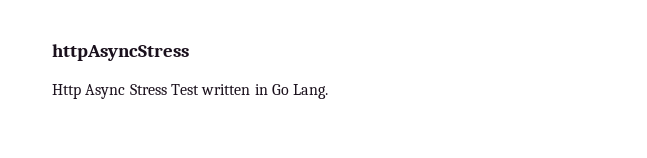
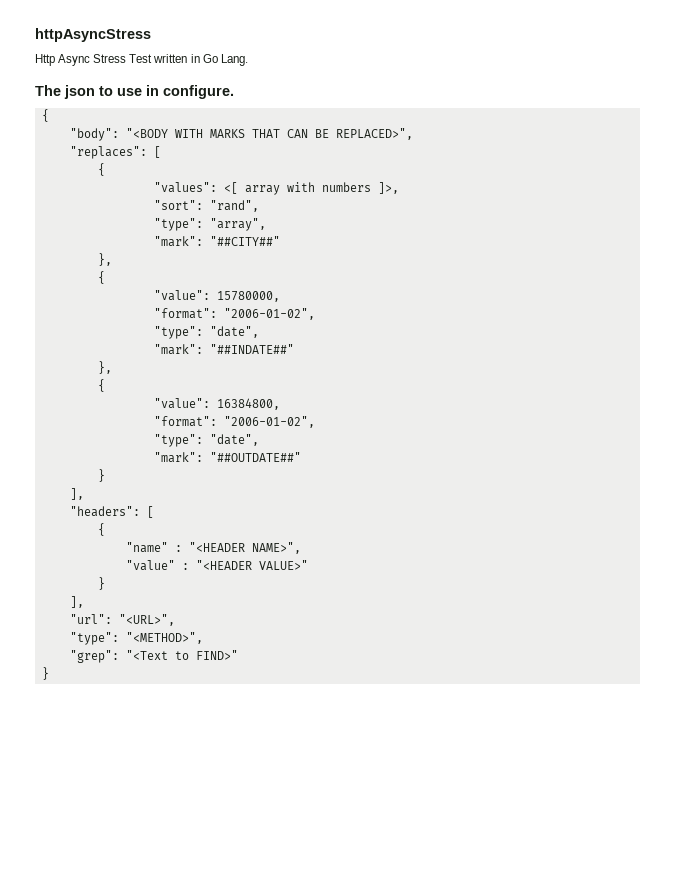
(329, 91) none -> [35,85,234,99] [41,109,49,122] [69,128,413,141] [69,146,161,159] [97,163,105,176] [153,182,399,195] [153,200,259,212] [153,218,266,231] [153,236,280,247] [97,253,112,266] [97,271,105,284] [153,290,280,302] [153,308,315,320] [153,326,259,339] [153,344,294,355] [97,361,112,374] [97,379,105,392] [153,398,280,410] [153,416,315,428] [153,434,259,447] [153,452,301,463] [97,469,105,482] [69,488,84,500] [69,506,154,518] [97,523,105,536] [125,542,301,554] [125,560,308,571] [97,577,105,590] [69,596,84,608] [69,614,175,626] [69,632,203,645] [69,650,238,663] [41,667,49,680] // The json to use in configure. // { // "body": "<BODY WITH MARKS THAT CAN BE REPLACED>", // "replaces": [ // { // "values": <[ array with numbers ]>, // "sort": "rand", // "type": "array", // "mark": "##CITY##" // }, // { // "value": 15780000, // "format": "2006-01-02", // "type": "date", // "mark": "##INDATE##" // }, // { // "value": 16384800, // "format": "2006-01-02", // "type": "date", // "mark": "##OUTDATE##" // } // ], // "headers": [ // { // "name" : "<HEADER NAME>", // "value" : "<HEADER VALUE>" // } // ], // "url": "<URL>", // "type": "<METHOD>", // "grep": "<Text to FIND>" // }

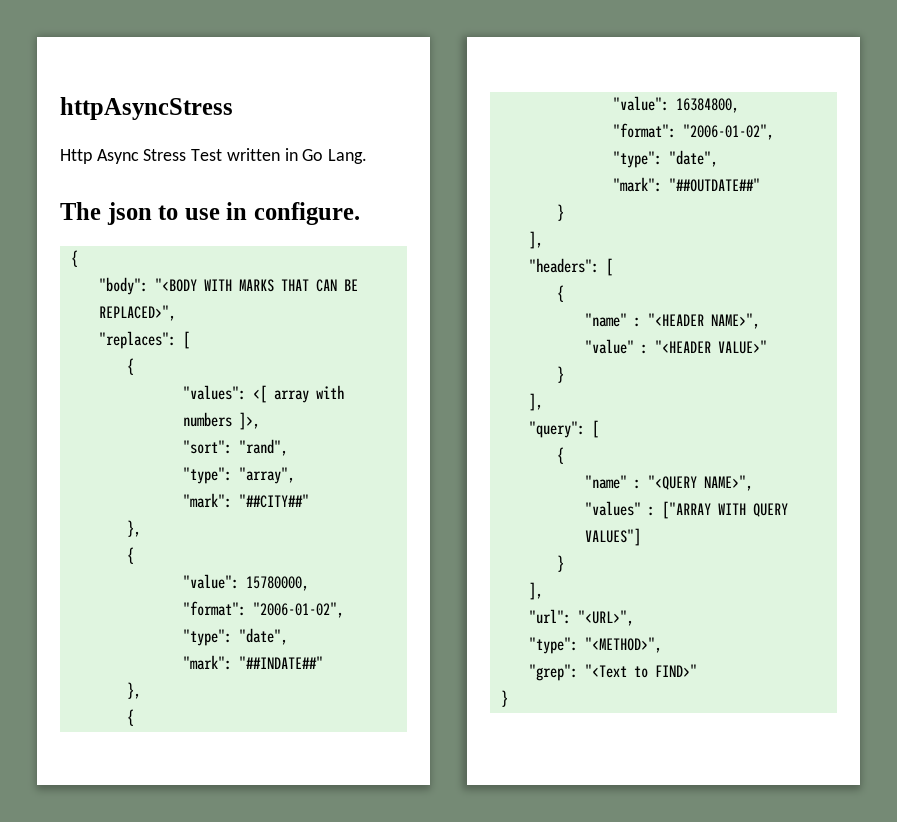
(84, 602) none -> [528,420,599,438] [556,447,564,464] [584,475,753,491] [584,501,788,519] [584,528,641,546] [556,555,564,572] [528,582,543,600] // "query": [ // { // "name" : "<QUERY NAME>", // "values" : ["ARRAY WITH QUERY VALUES"] // } // ],

